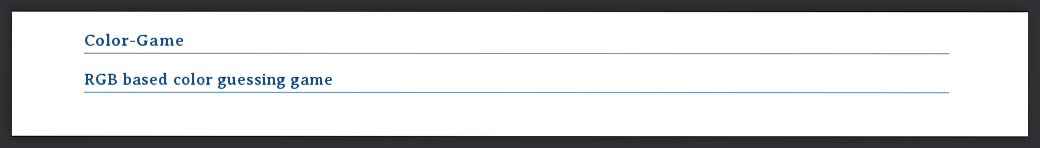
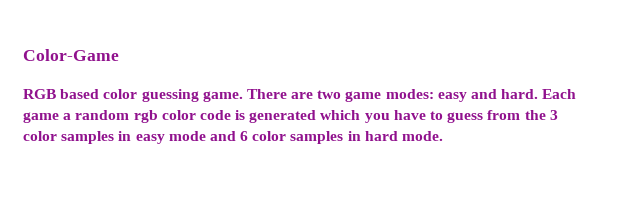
[289,76,334,89] game -> [202,89,577,102] [23,110,558,123] [23,131,444,144] game. There are two game modes: easy and hard. Each game a random rgb color code is generated which you have to guess from the 3 color samples in easy mode and 6 color samples in hard mode.

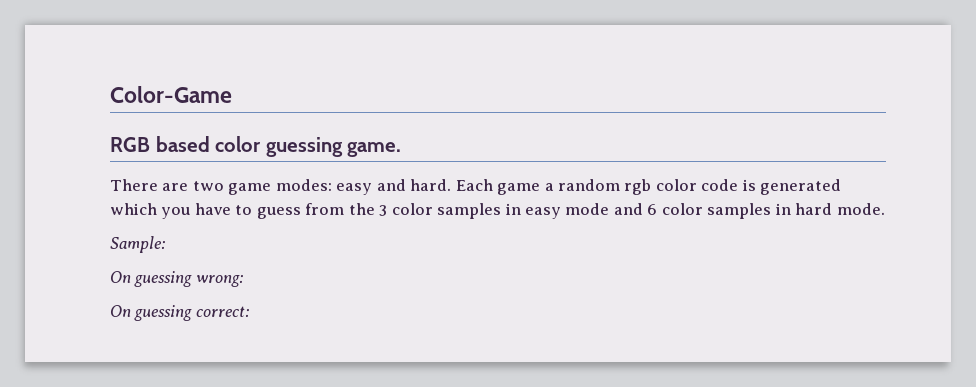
(243, 96) none -> (402, 149) //
(444, 136) none -> [110,236,165,253] [110,271,243,287] [110,305,249,321] // Sample: // On guessing wrong: // On guessing correct:

